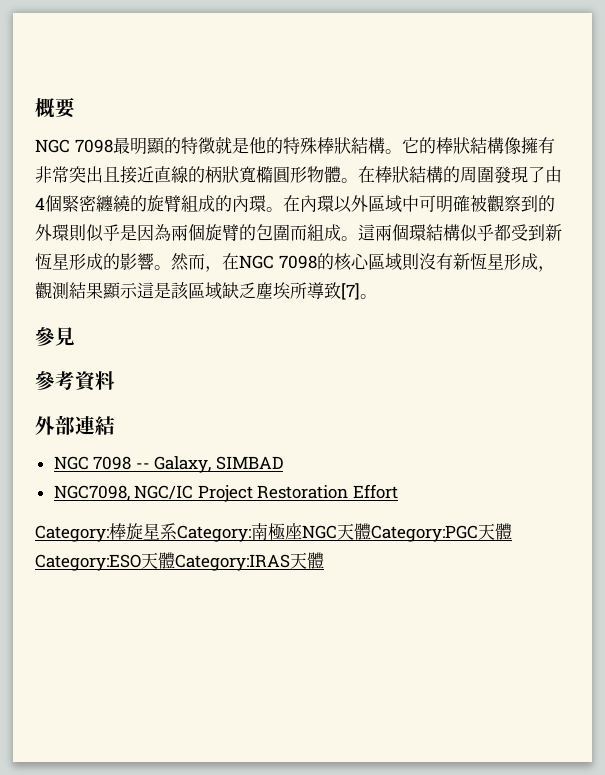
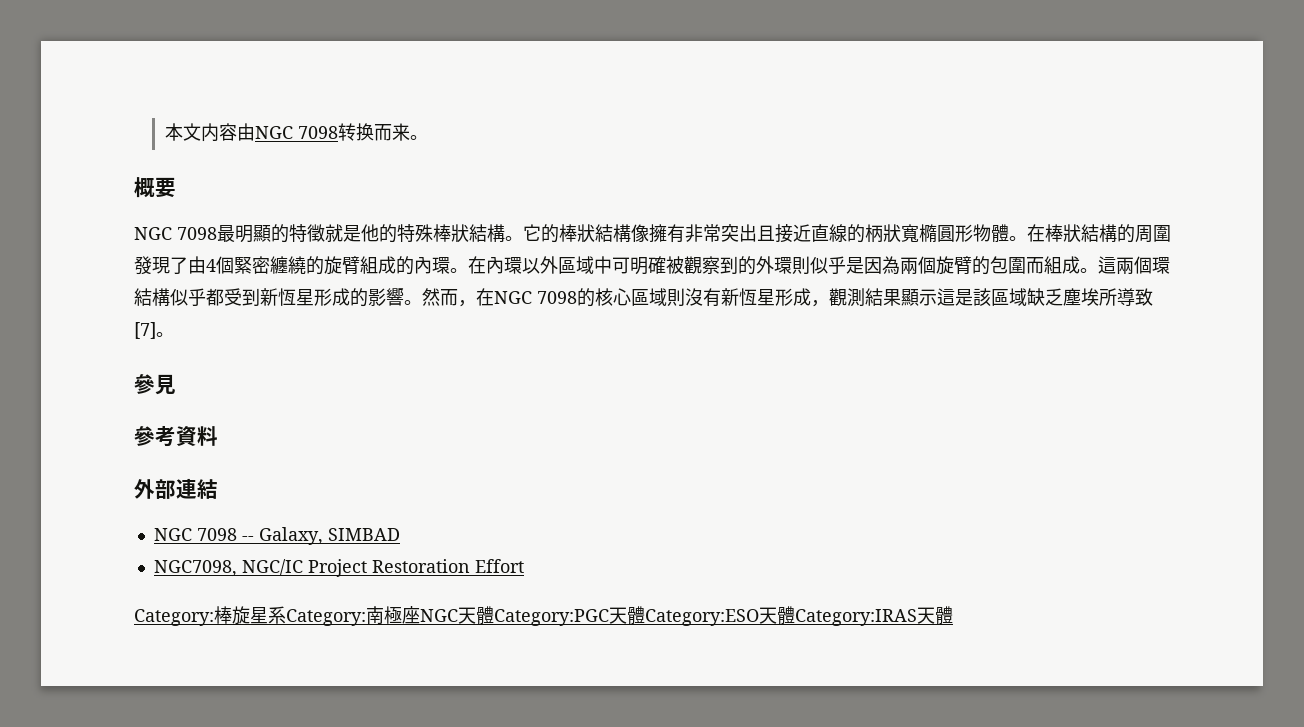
(35, 108) none -> [164,123,428,142] 本文内容由NGC 7098转换而来。 //

